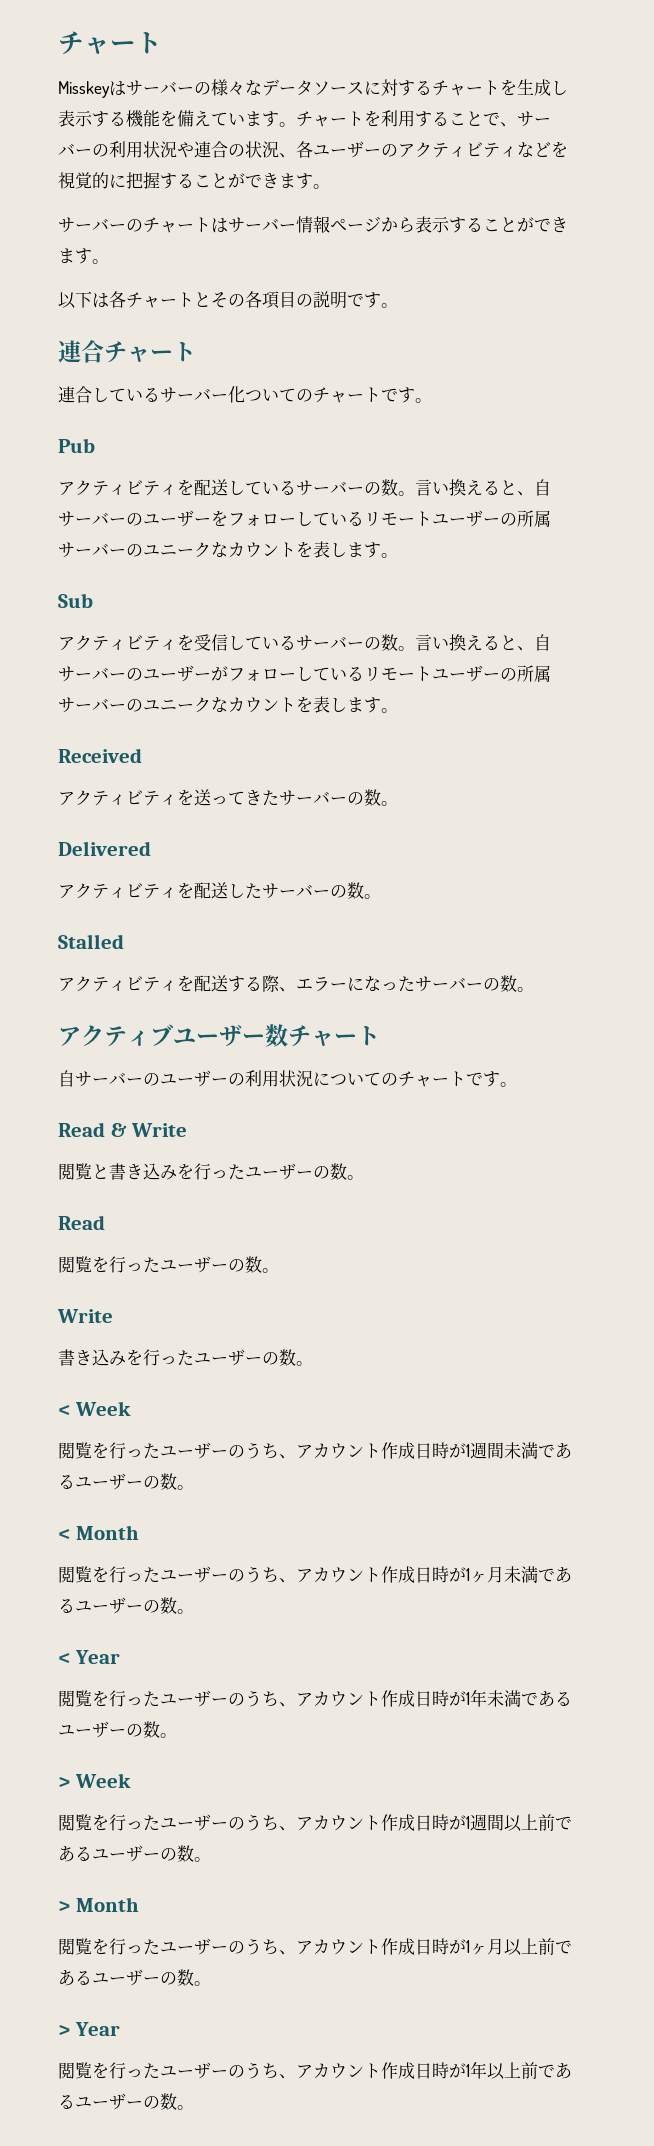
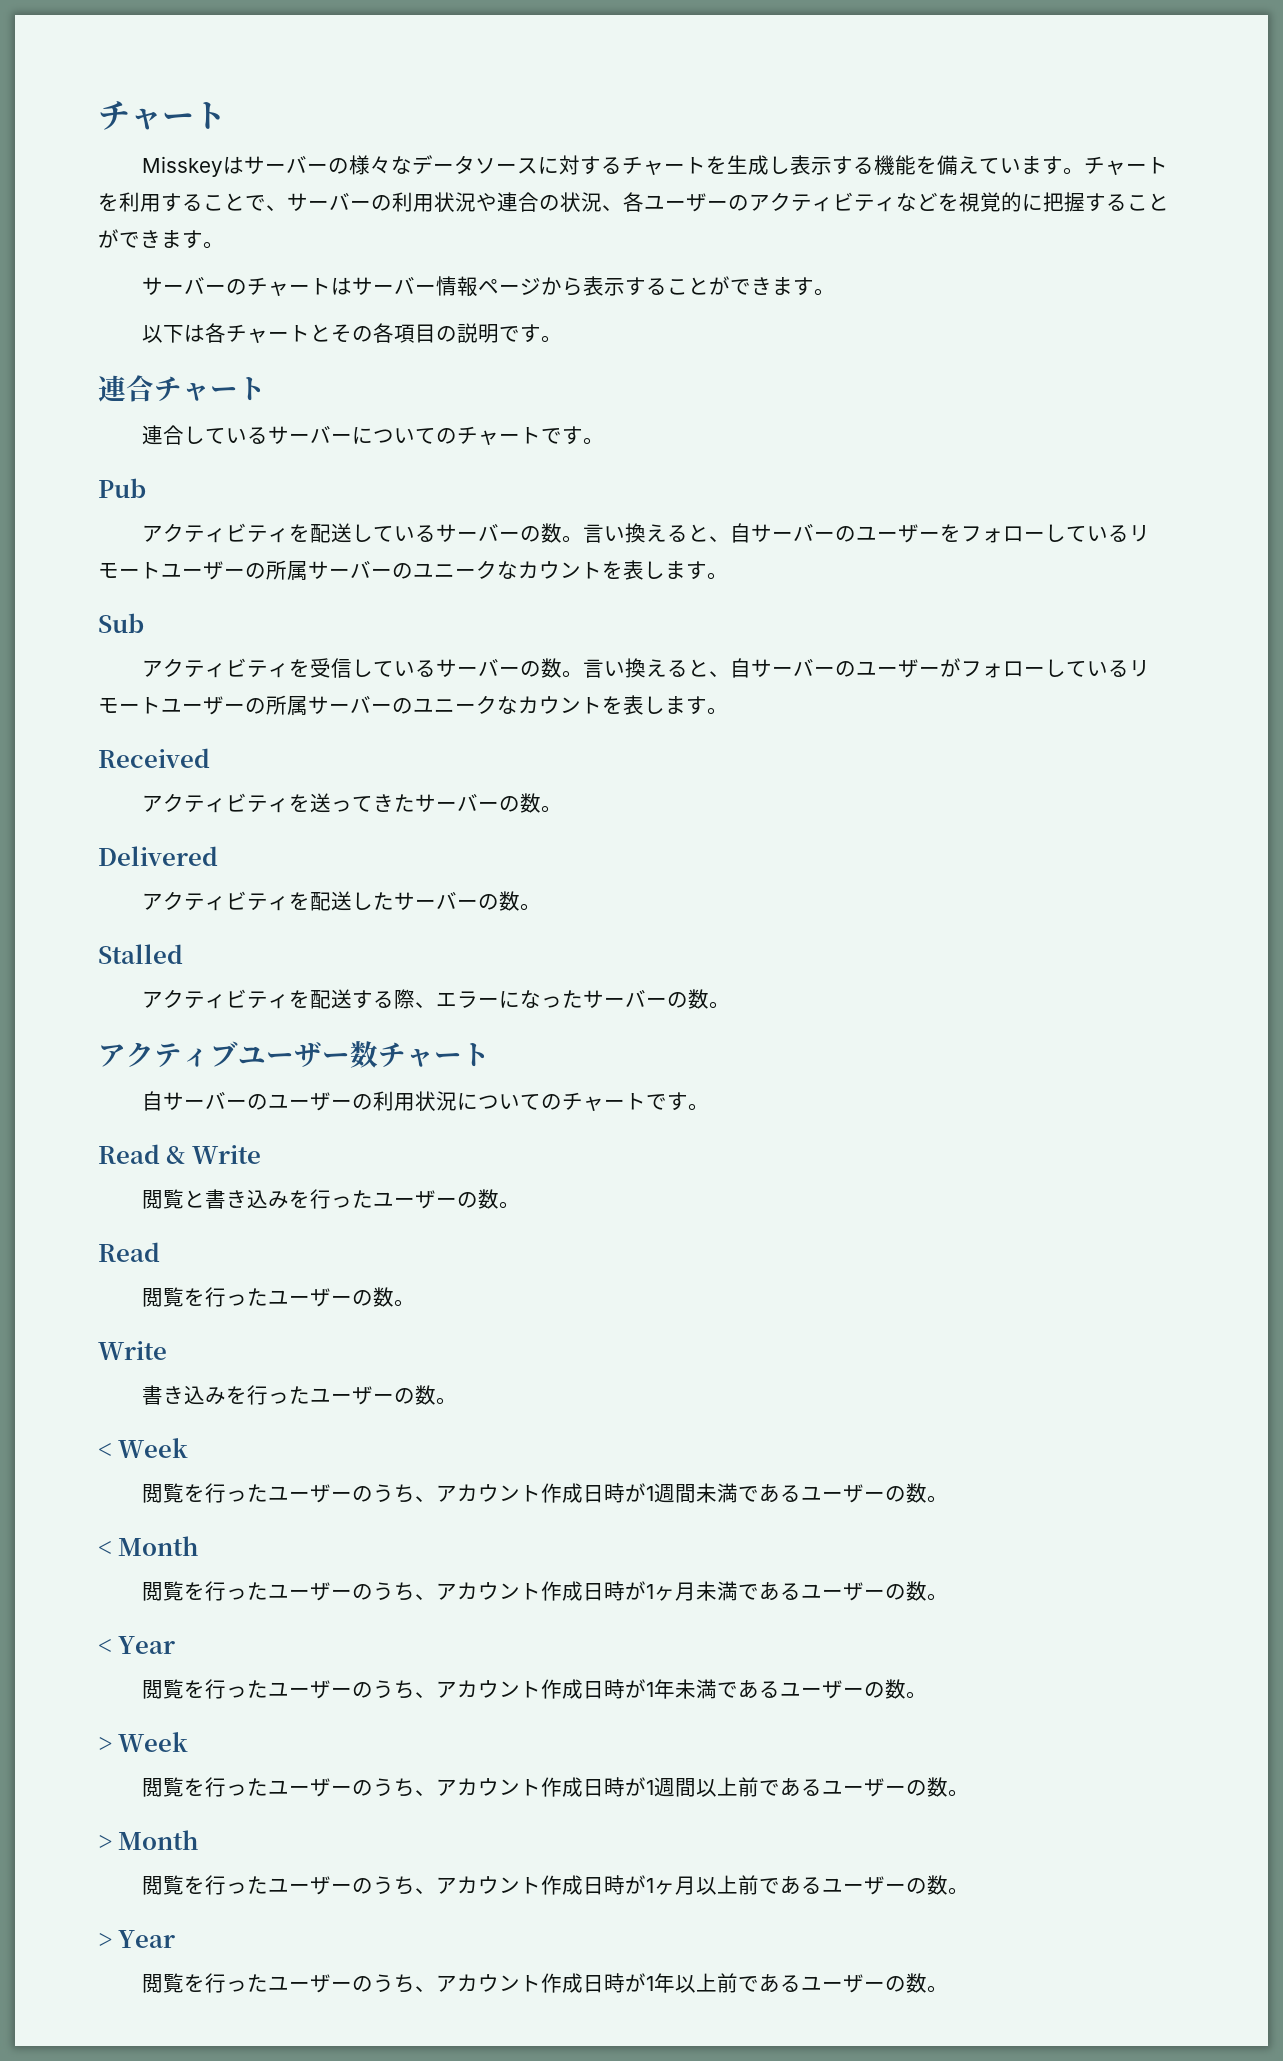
[228,386,245,403] 化 -> [351,427,373,444] に

